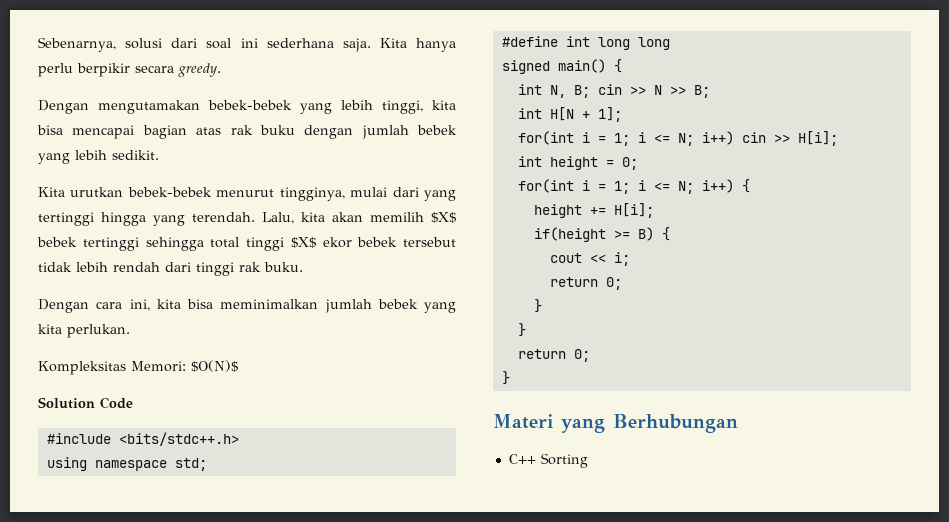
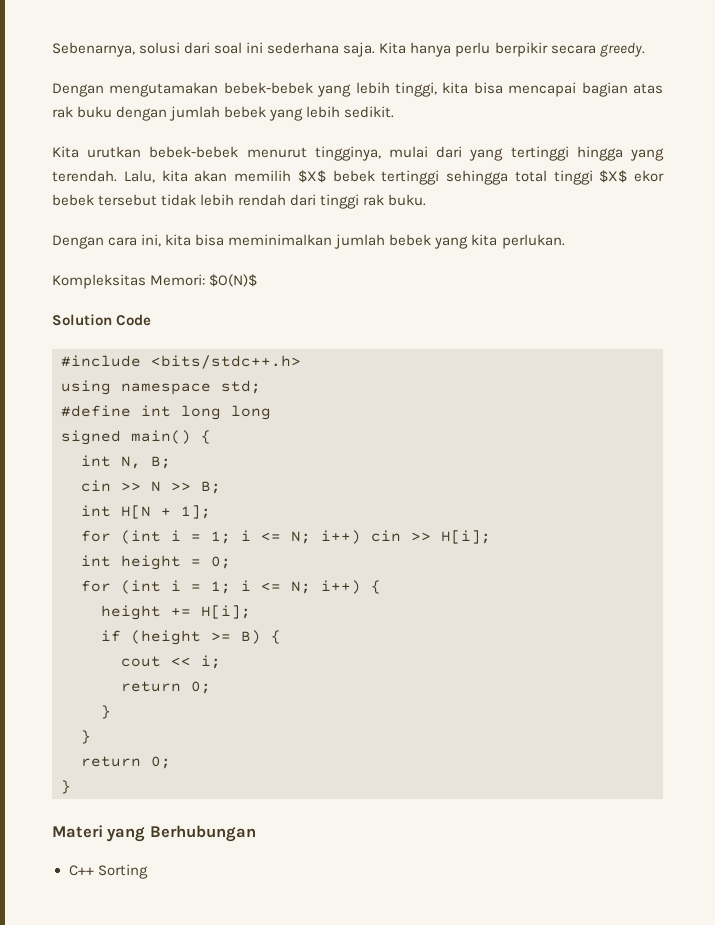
(590, 91) none -> (171, 462) //
[517,131,574,145] for(int -> [81,530,161,544] for (int
[517,179,574,193] for(int -> [81,580,161,594] for (int
[533,227,606,242] if(height -> [101,630,201,645] if (height

